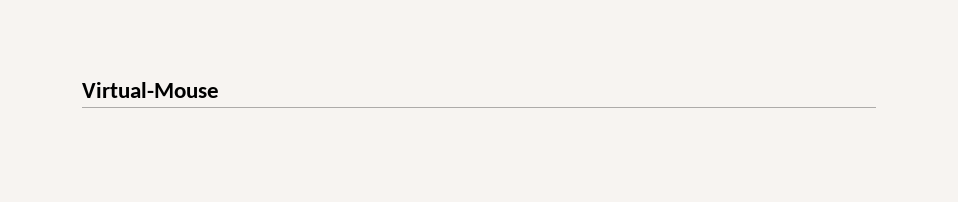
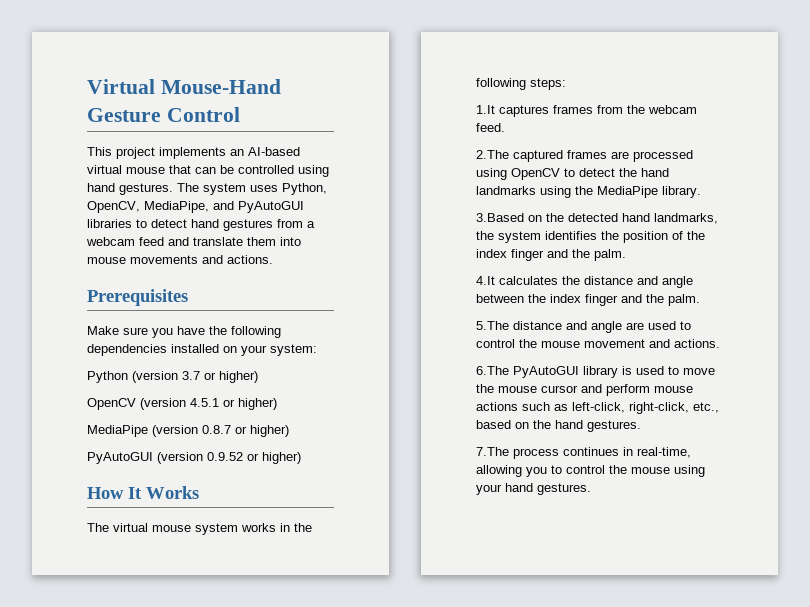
[82,82,219,98] Virtual-Mouse -> [87,79,281,94] [87,107,240,122] [87,147,300,159] [87,165,329,177] [87,183,327,195] [87,201,304,213] [87,219,315,231] [86,237,301,246] [87,255,273,264] [87,289,188,306] [87,326,281,338] [87,344,317,356] [87,371,258,383] [87,398,277,410] [87,425,289,437] [87,452,301,464] [87,486,199,499] [87,523,312,535] [476,78,566,90] [476,105,697,117] [476,123,505,132] [476,150,693,162] [476,168,669,180] [476,186,701,198] [476,213,718,224] [476,231,705,243] [476,249,626,261] [476,276,693,288] [476,294,700,306] [476,321,691,333] [476,339,720,348] [476,366,715,378] [476,384,693,396] [476,402,719,414] [476,420,641,432] [476,447,691,459] [476,465,705,477] [476,483,591,495] Virtual Mouse-Hand Gesture Control // This project implements an AI-based virtual mouse that can be controlled using hand gestures. The system uses Python, OpenCV, MediaPipe, and PyAutoGUI libraries to detect hand gestures from a webcam feed and translate them into mouse movements and actions. // Prerequisites // Make sure you have the following dependencies installed on your system: // Python (version 3.7 or higher) // OpenCV (version 4.5.1 or higher) // MediaPipe (version 0.8.7 or higher) // PyAutoGUI (version 0.9.52 or higher) // How It Works // The virtual mouse system works in the following steps: // 1.It captures frames from the webcam feed. // 2.The captured frames are processed using OpenCV to detect the hand landmarks using the MediaPipe library. // 3.Based on the detected hand landmarks, the system identifies the position of the index finger and the palm. // 4.It calculates the distance and angle between the index finger and the palm. // 5.The distance and angle are used to control the mouse movement and actions. // 6.The PyAutoGUI library is used to move the mouse cursor and perform mouse actions such as left-click, right-click, etc., based on the hand gestures. // 7.The process continues in real-time, allowing you to control the mouse using your hand gestures.

